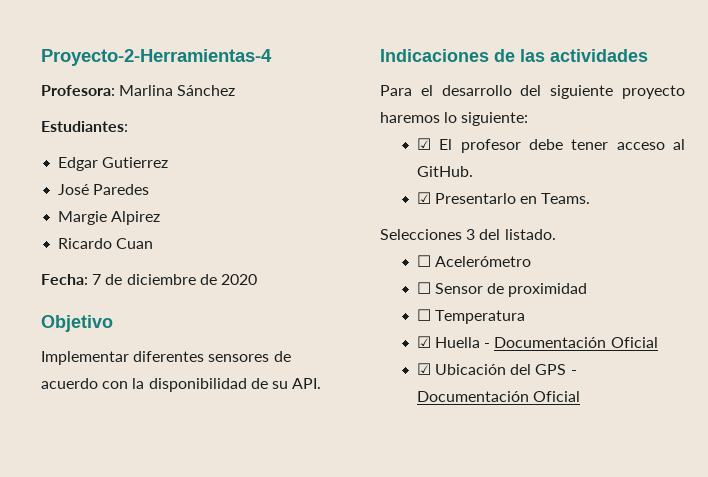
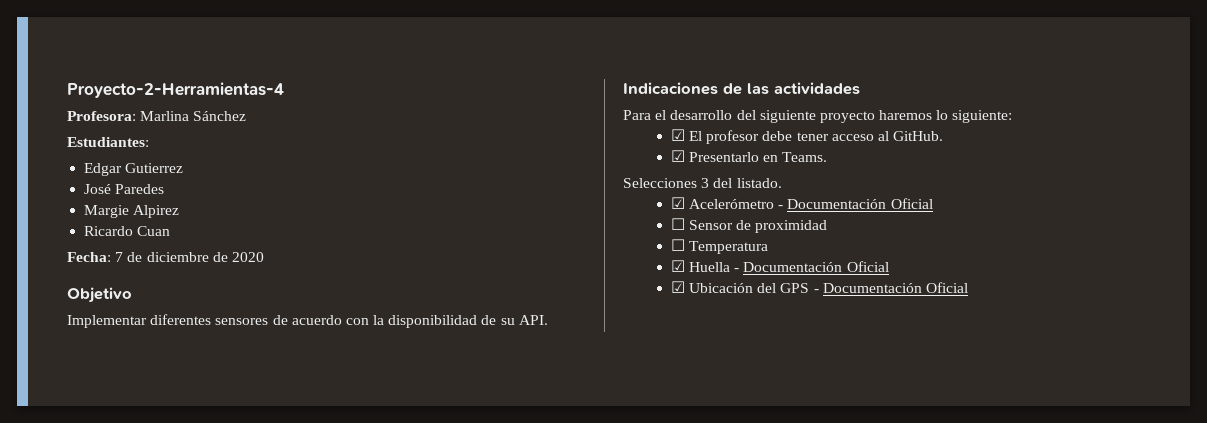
[416,255,431,267] ☐ -> [670,197,685,209] ☑
(532, 261) none -> [778,198,933,209] - Documentación Oficial

